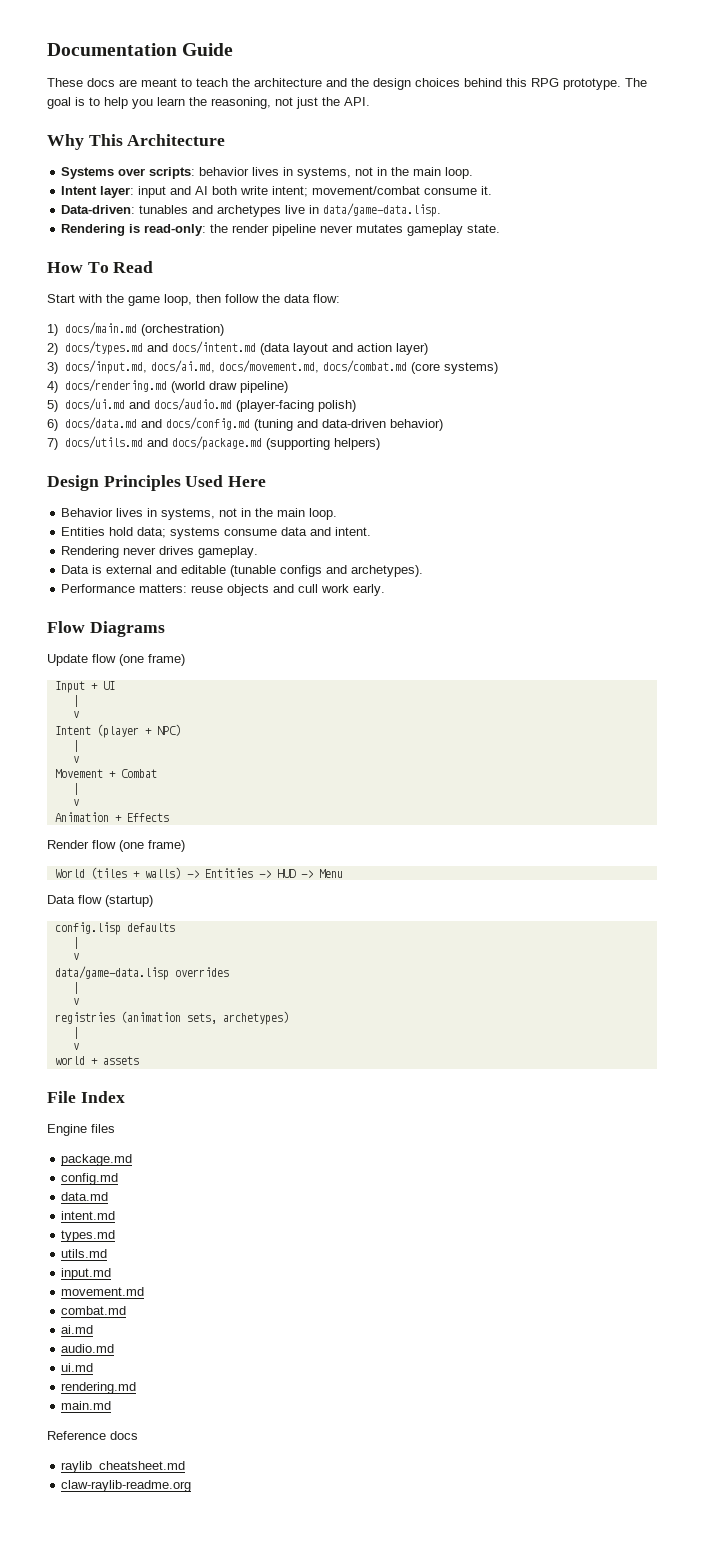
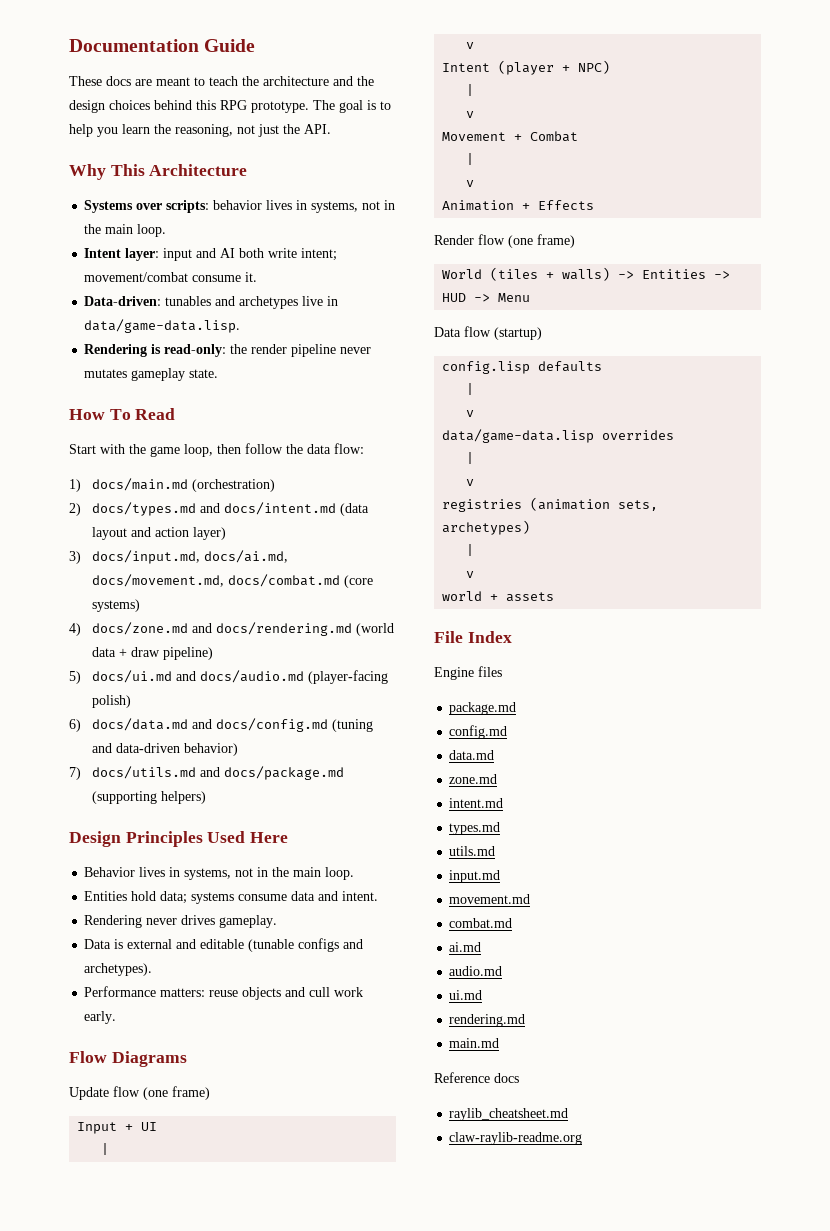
[64,379,205,393] docs/rendering.md (world -> [92,622,395,636] [92,647,128,657] docs/zone.md and docs/rendering.md (world data +
(109, 1196) none -> [449,774,498,784] // zone.md

